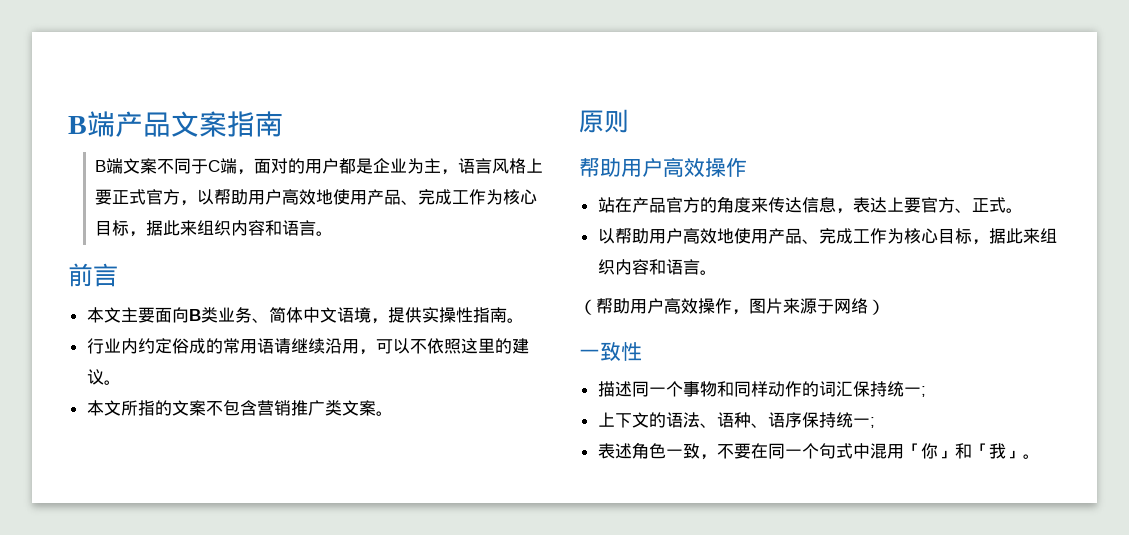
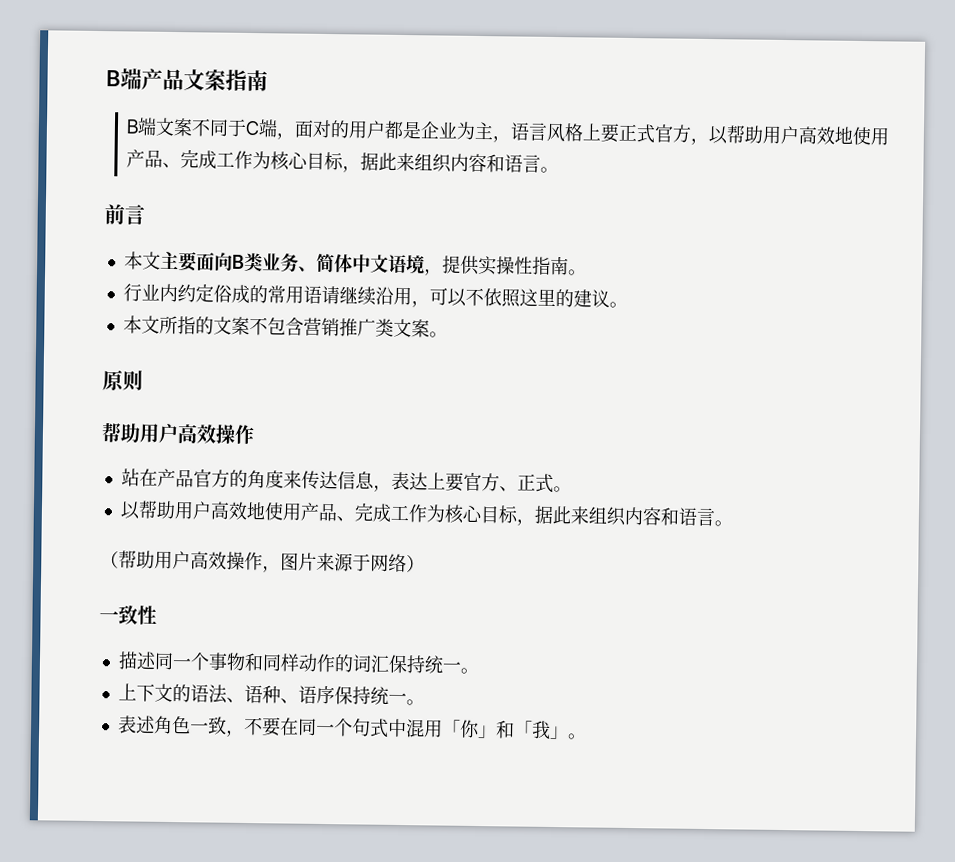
[920,386,926,397] ; -> [459,667,479,675] 。
[869,417,875,428] ; -> [405,699,425,706] 。

